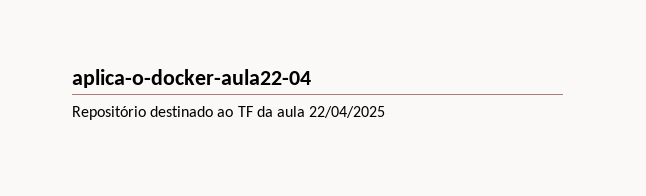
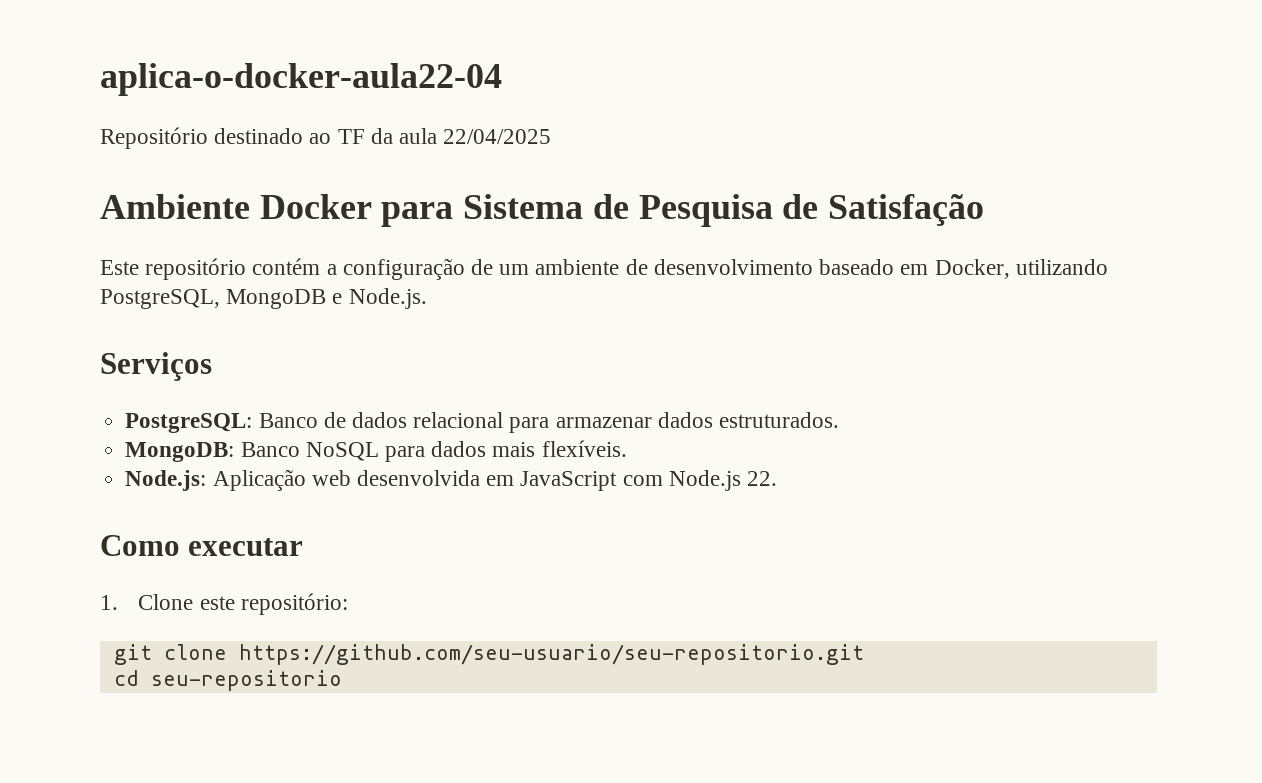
(386, 112) none -> [100,194,985,227] [100,258,1108,280] [100,288,427,309] [100,352,212,381] [125,412,839,433] [125,440,627,462] [125,469,777,491] [100,535,304,556] [100,593,348,615] [113,644,864,665] [113,670,342,691] // Ambiente Docker para Sistema de Pesquisa de Satisfação // Este repositório contém a configuração de um ambiente de desenvolvimento baseado em Docker, utilizando PostgreSQL, MongoDB e Node.js. // Serviços // PostgreSQL: Banco de dados relacional para armazenar dados estruturados. // MongoDB: Banco NoSQL para dados mais flexíveis. // Node.js: Aplicação web desenvolvida em JavaScript com Node.js 22. // Como executar // 1. Clone este repositório: // git clone https://github.com/seu-usuario/seu-repositorio.git // cd seu-repositorio

